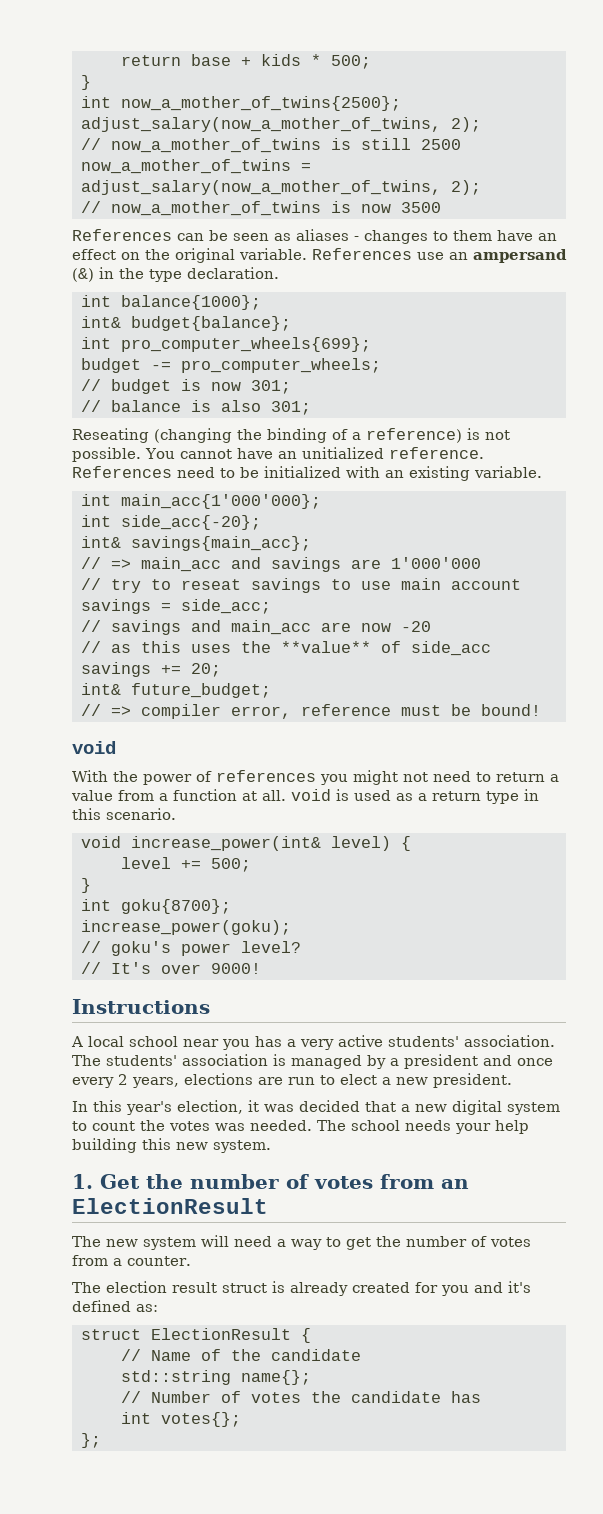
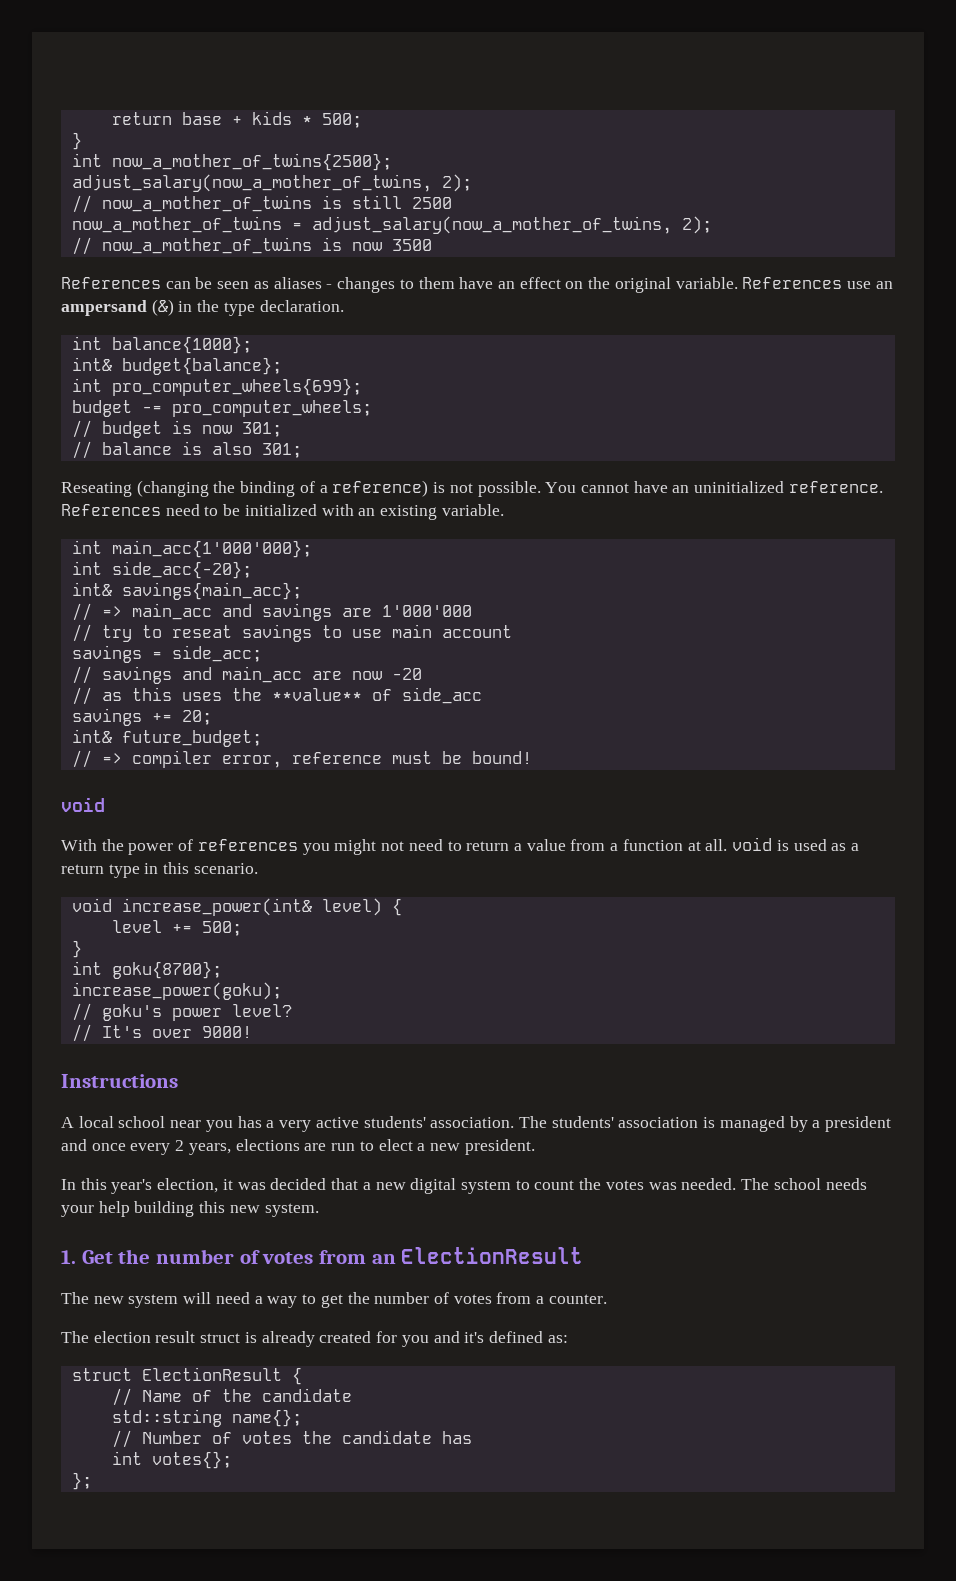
[301,447,384,459] unitialized -> [694,481,785,493] uninitialized

